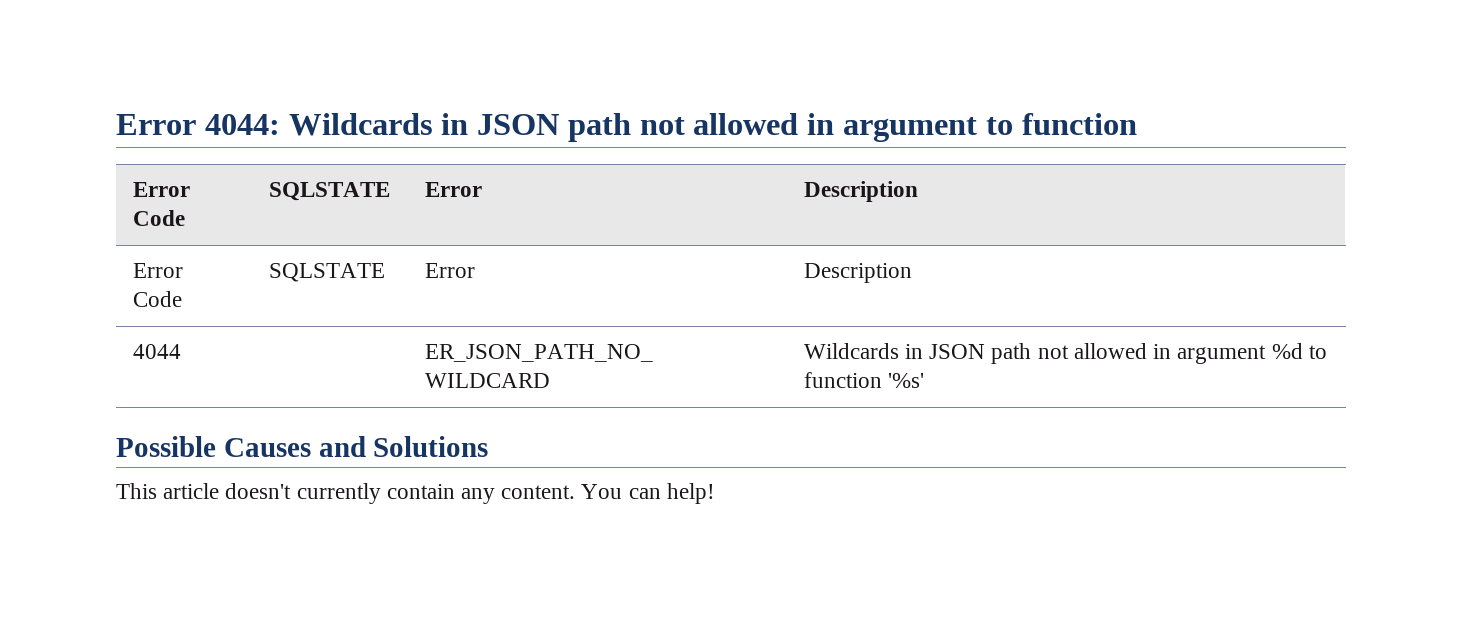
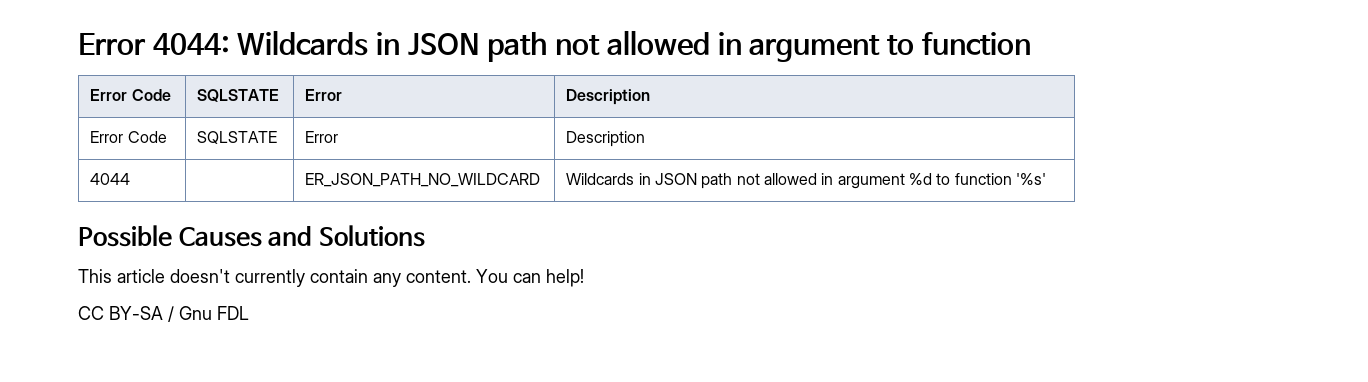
(715, 493) none -> [78,306,249,322] // CC BY-SA / Gnu FDL

